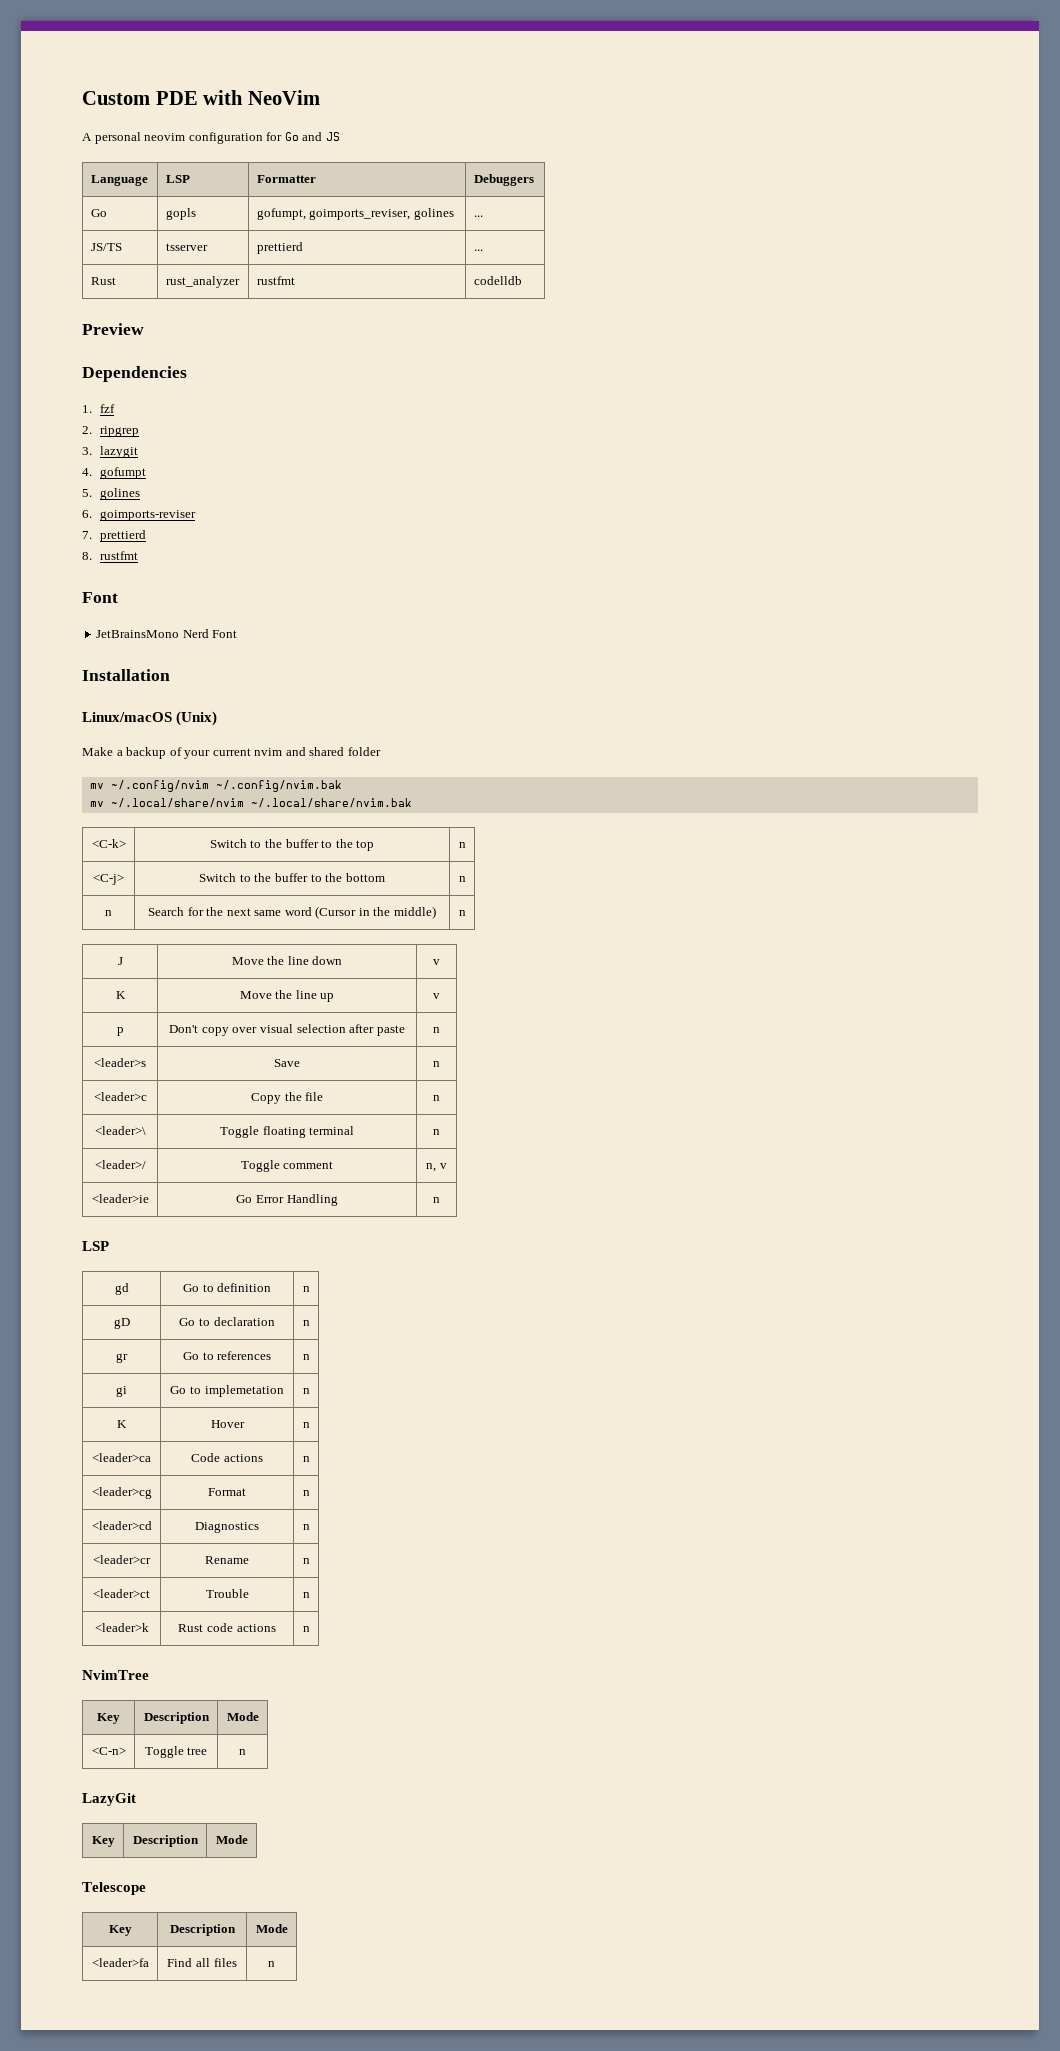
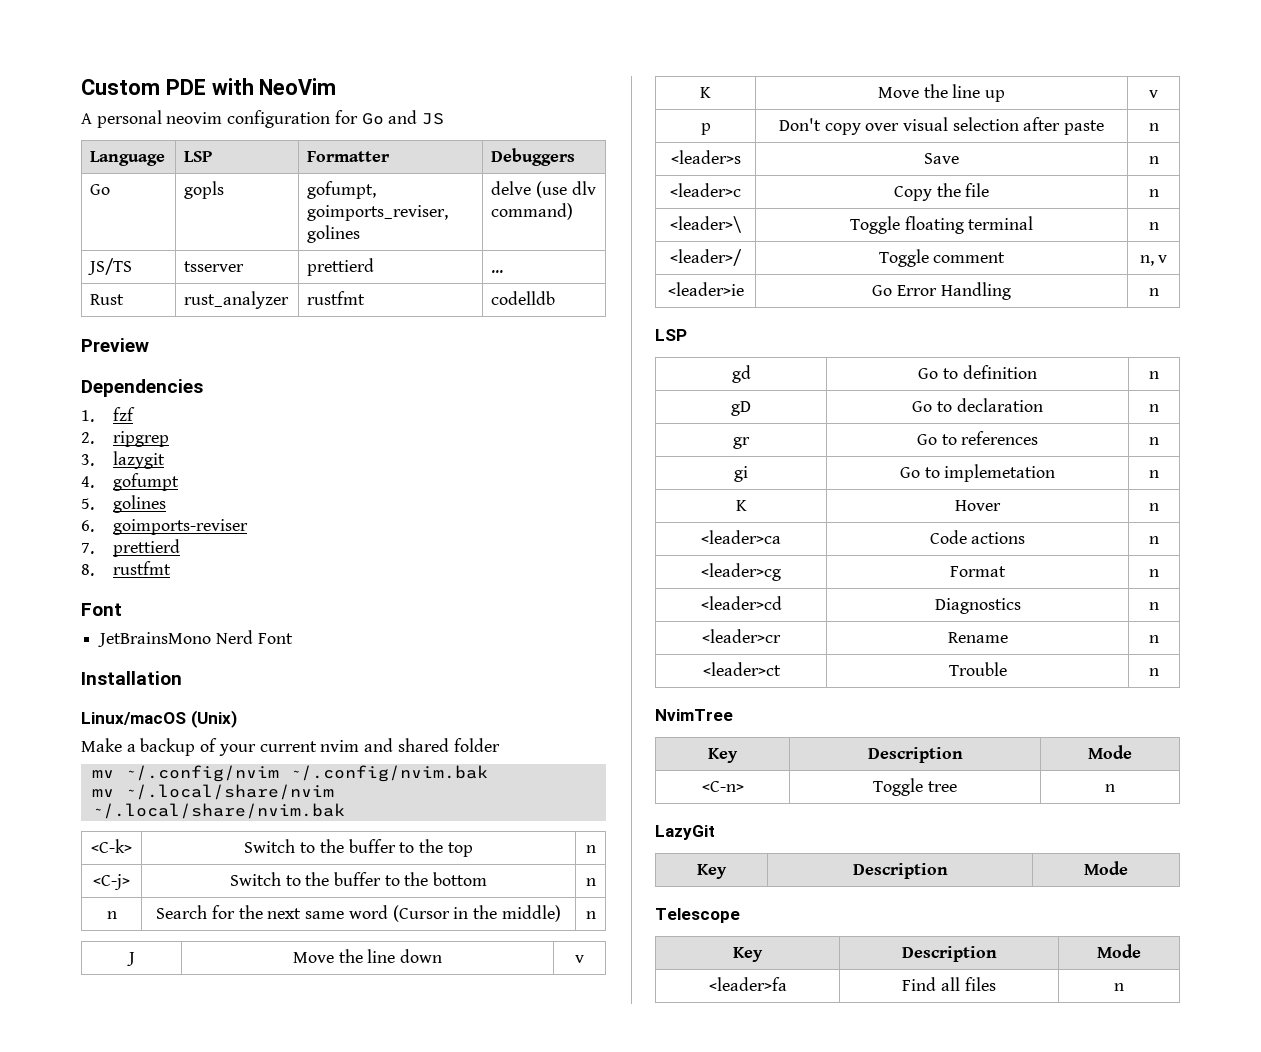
[473,215,483,217] ... -> [491,181,596,198] [491,203,574,220] delve (use dlv command)
[94,1623,149,1632] [178,1623,276,1632] [302,1626,310,1632] // <leader>k | Rust code actions | n -> (1159, 672) none

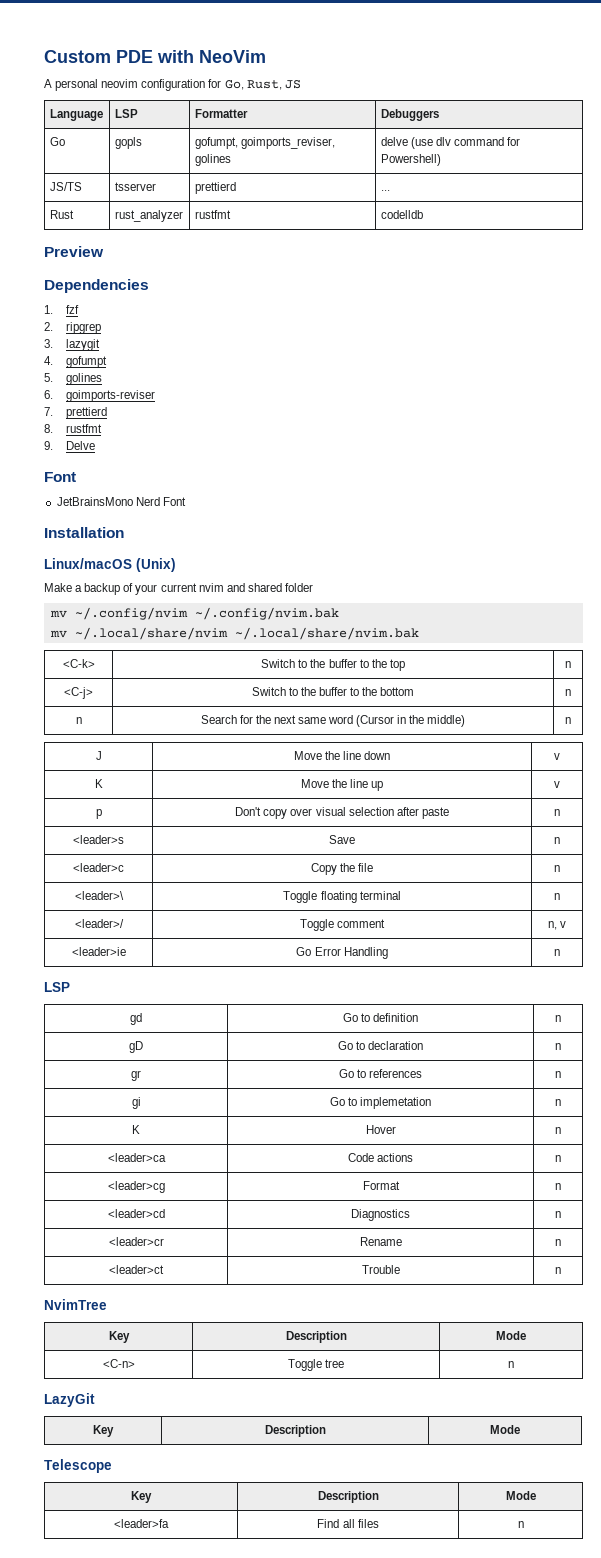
[361,110,418,125] Go and -> [224,80,282,90] Go, Rust,
[491,203,574,220] command) -> [453,137,520,146] [380,154,441,166] command for Powershell)
(171, 568) none -> [44,441,96,450] // 9. Delve

